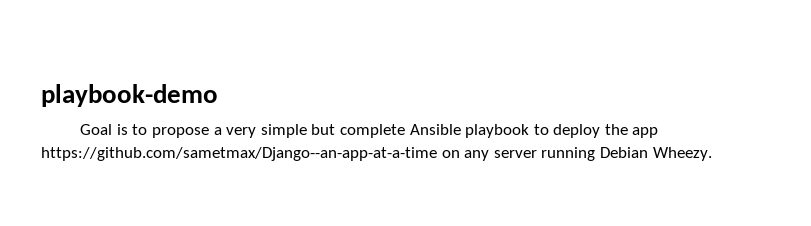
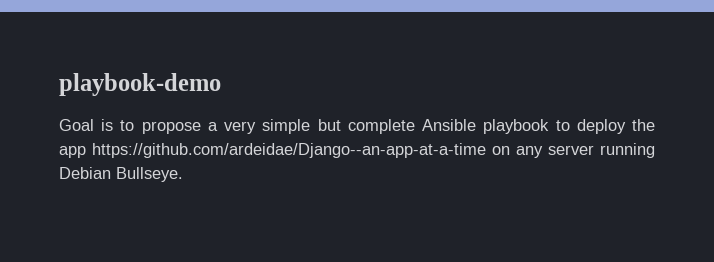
[41,147,437,161] https://github.com/sametmax/Django--an-app-at-a-time -> [92,143,486,158] https://github.com/ardeidae/Django--an-app-at-a-time
[652,147,712,161] Wheezy. -> [116,167,183,182] Bullseye.

